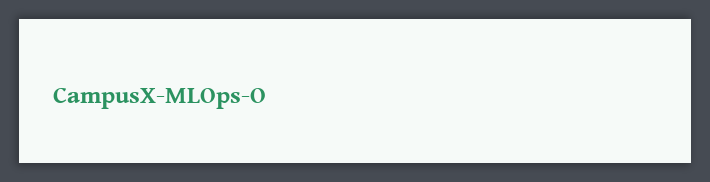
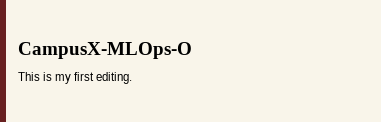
(266, 98) none -> [18,72,133,84] // This is my first editing.

